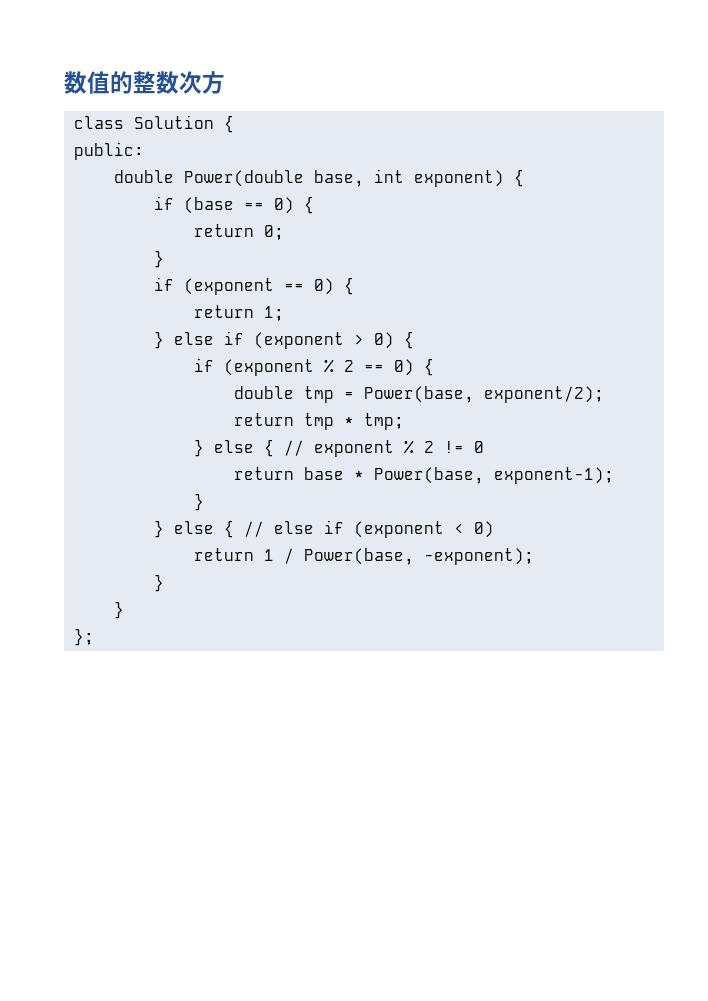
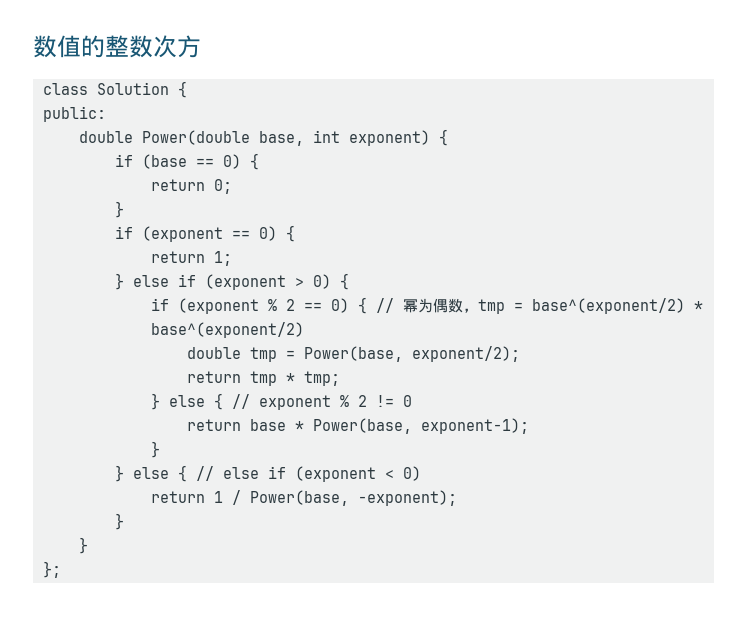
(434, 367) none -> [376,298,704,314] [151,322,305,338] // 幂为偶数，tmp = base^(exponent/2) * base^(exponent/2)

